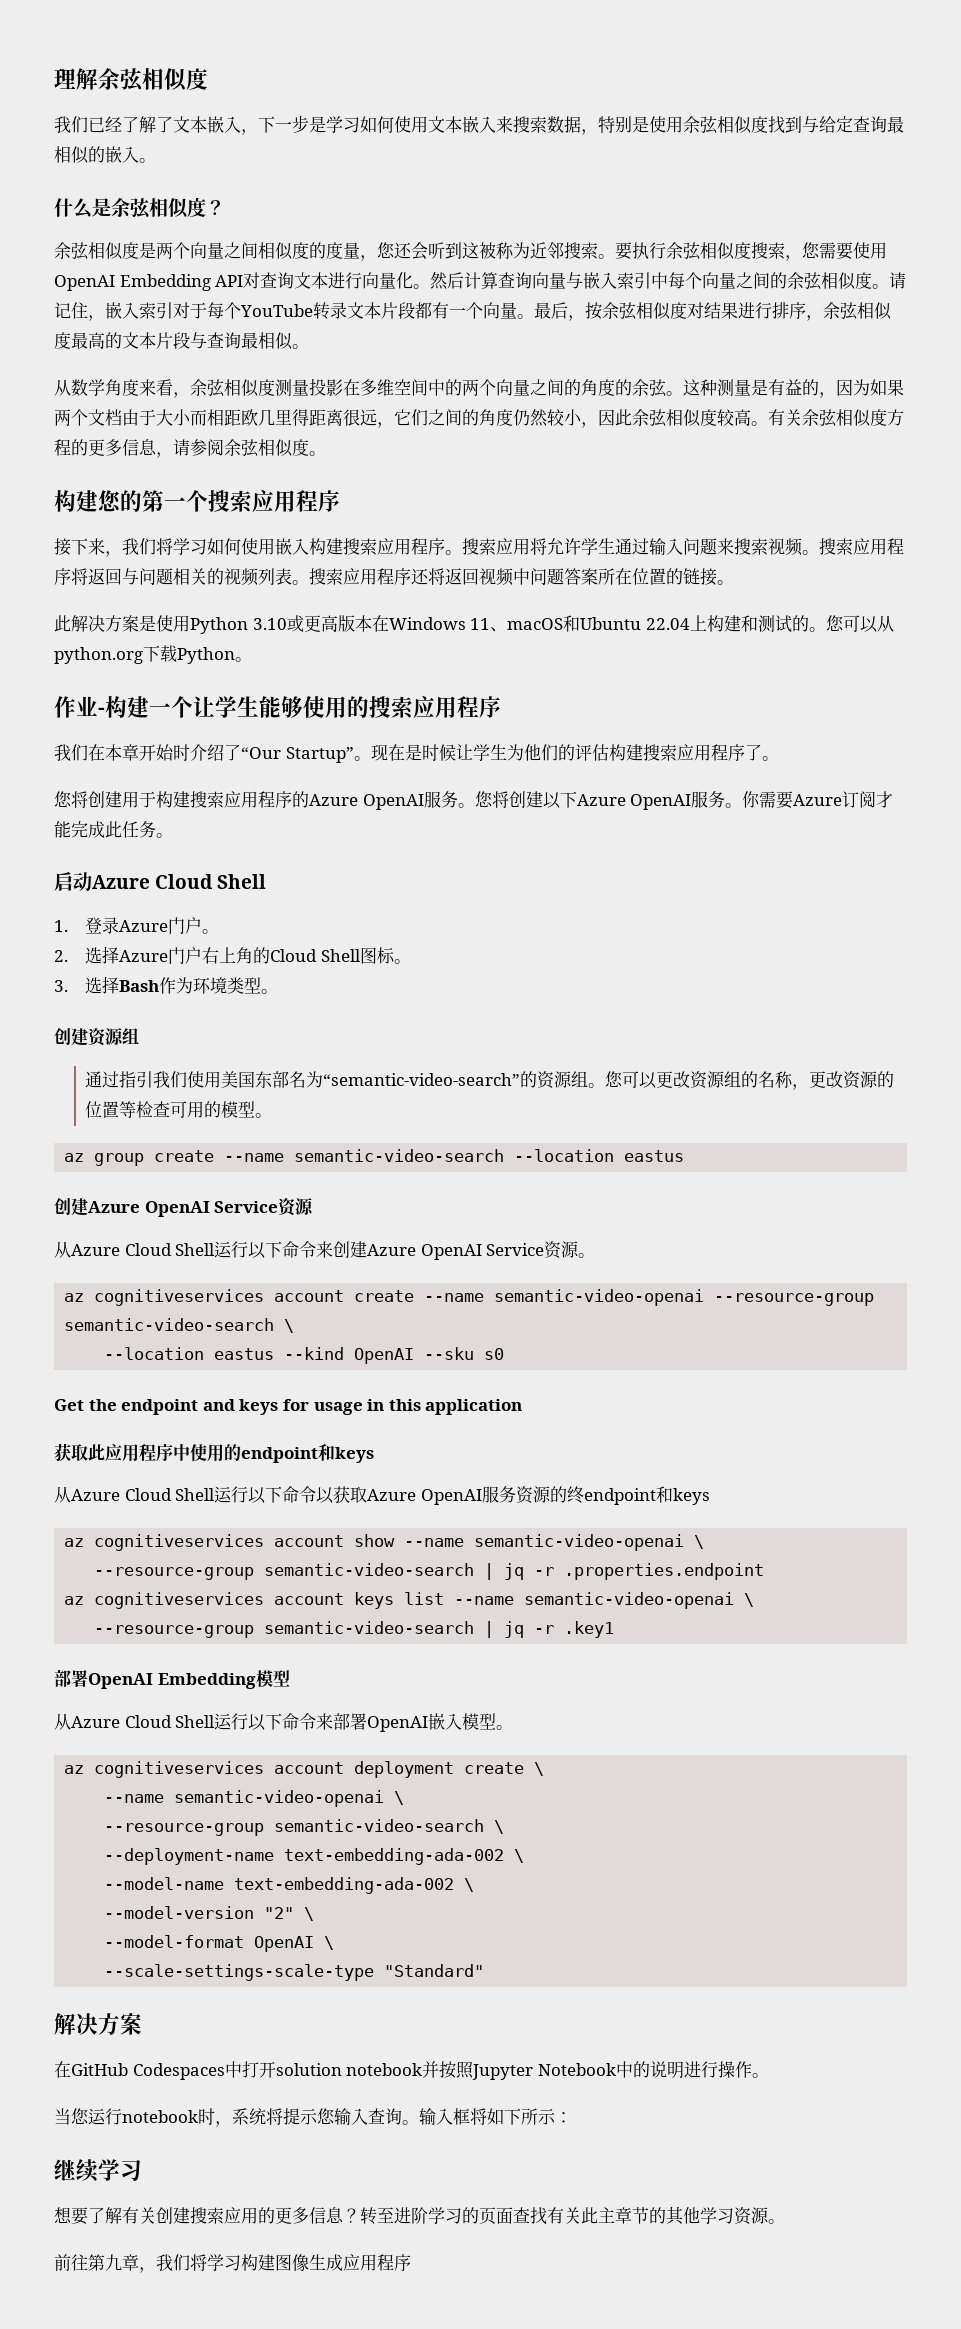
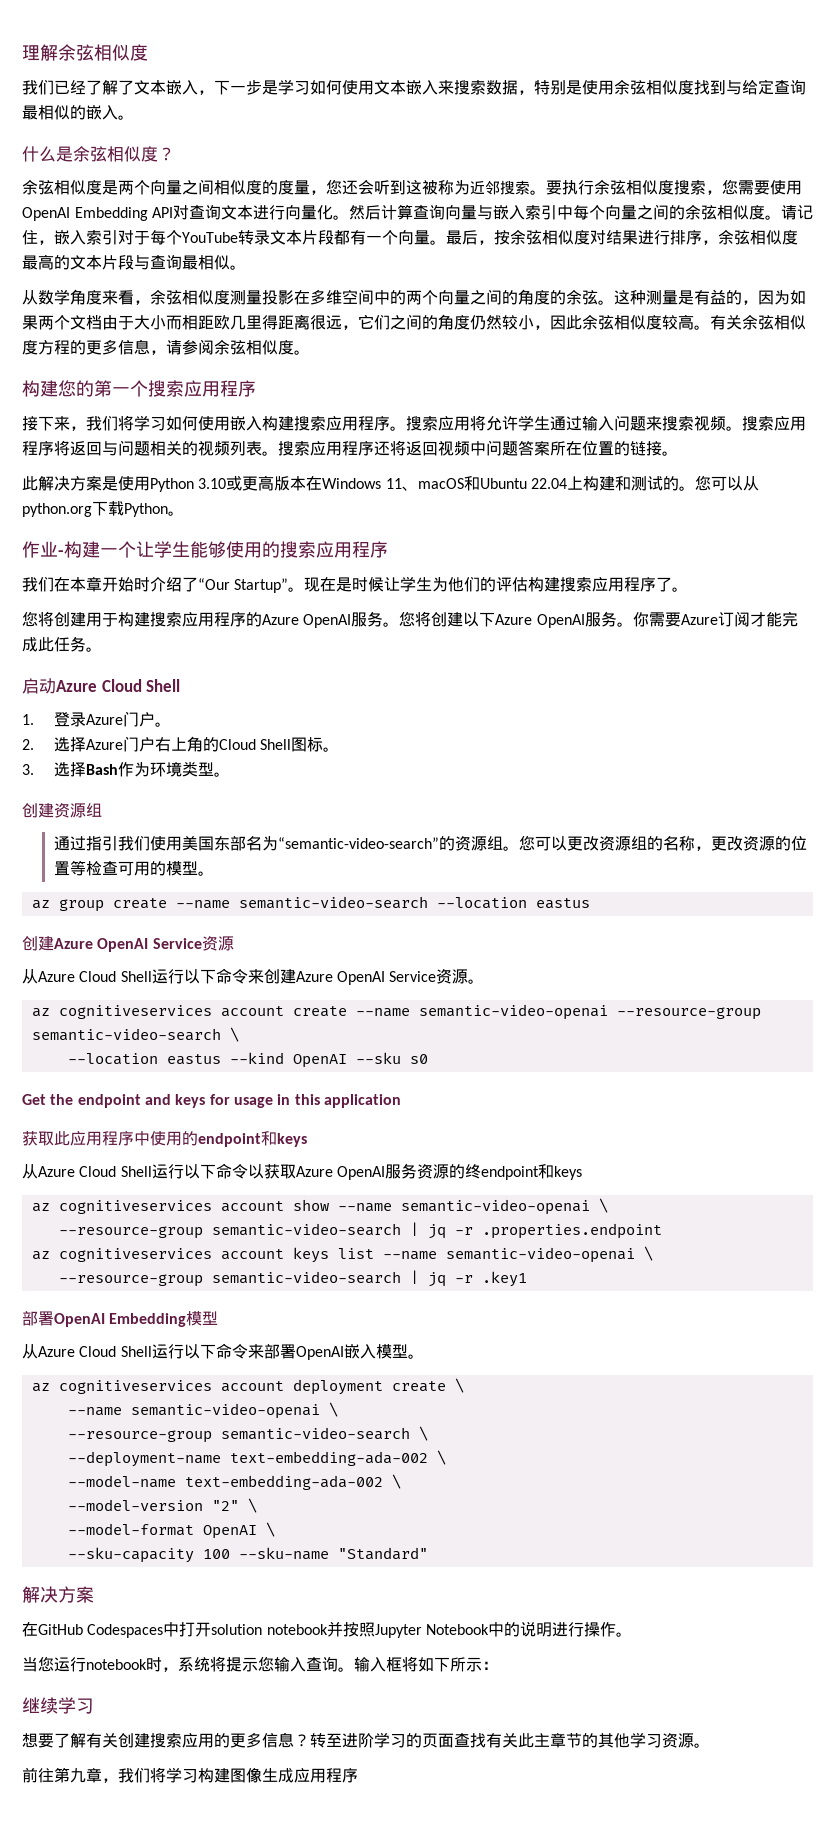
[104,1964,375,1981] --scale-settings-scale-type -> [67,1547,329,1563] --sku-capacity 100 --sku-name

